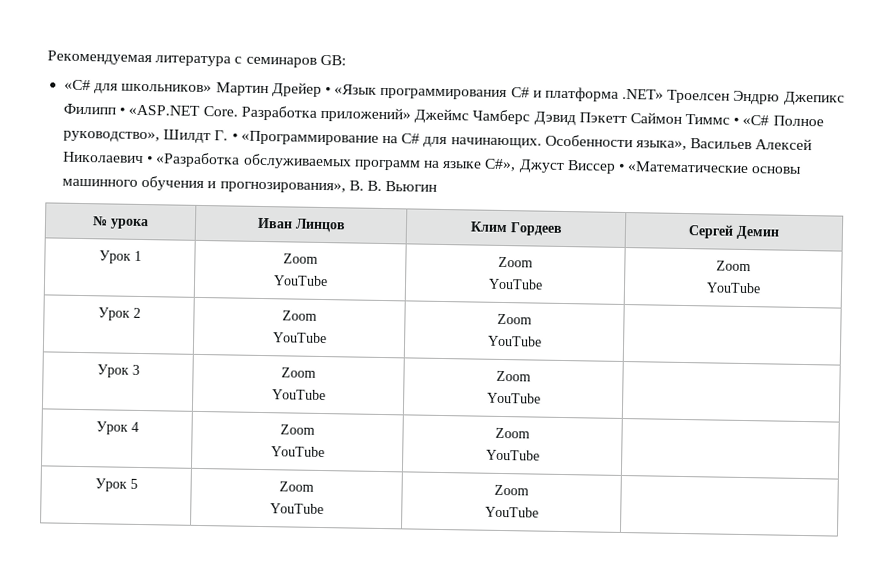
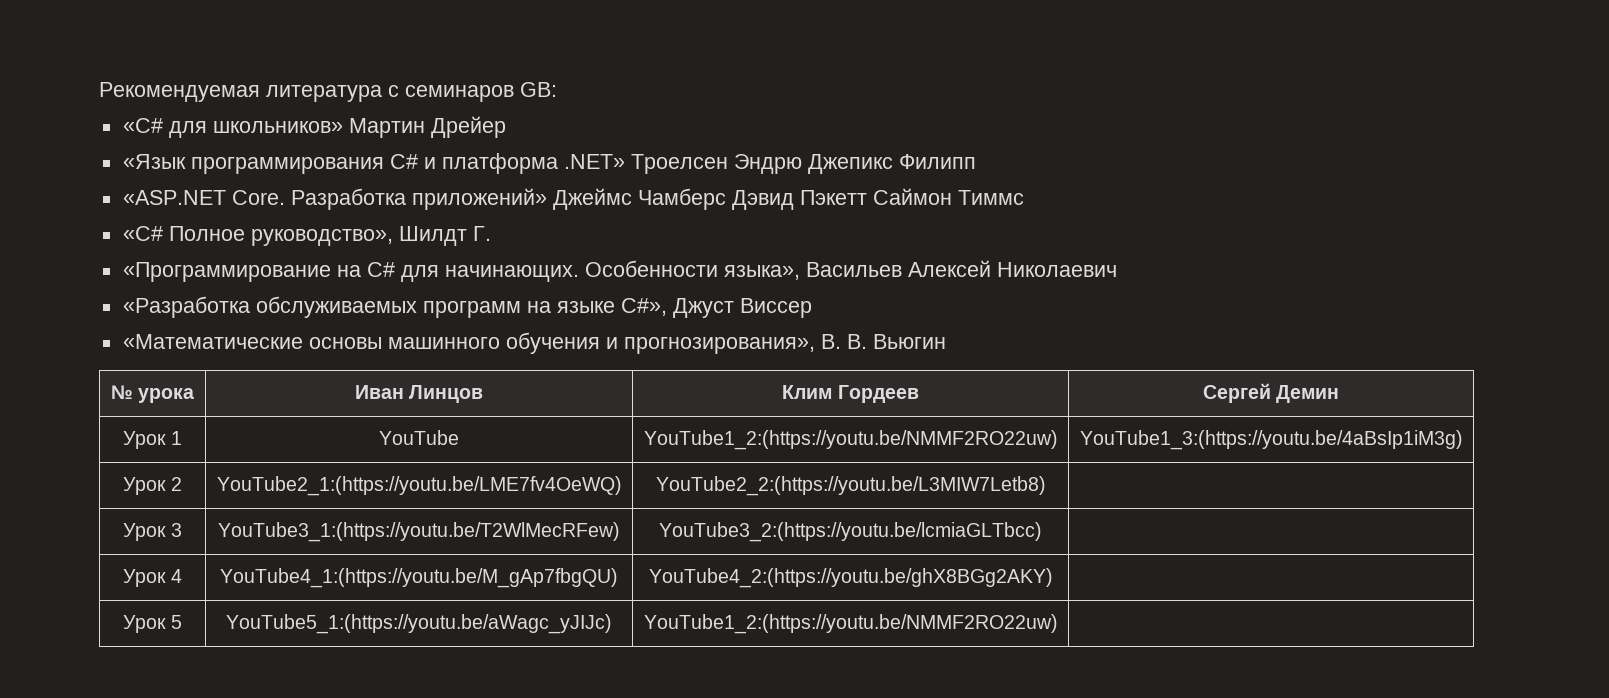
[324,87,331,95] • -> (506, 127) //
[119,107,126,115] • -> (976, 161) //
[733,117,740,125] • -> (1024, 197) //
[231,133,238,141] • -> (491, 233) //
[146,156,154,164] • -> (1117, 269) //
[617,163,625,171] • -> (812, 308) //
[283,253,318,264] [272,275,328,287] [498,256,533,268] [487,278,543,290] [716,260,751,272] [705,282,761,294] [97,307,141,321] [282,310,317,321] [272,332,327,344] [497,313,532,325] [487,335,542,347] [96,364,140,378] [281,367,316,378] [271,389,326,401] [496,370,531,382] [486,392,541,404] [95,421,139,435] [280,424,315,435] [270,446,325,458] [495,427,530,439] [485,449,540,461] [94,478,138,492] [279,481,314,492] [269,503,324,515] [494,484,529,496] [484,506,539,518] Zoom // YouTube | Zoom // YouTube | Zoom // YouTube // Урок 2 | Zoom // YouTube | Zoom // YouTube | // Урок 3 | Zoom // YouTube | Zoom // YouTube | // Урок 4 | Zoom // YouTube | Zoom // YouTube | // Урок 5 | Zoom // YouTube | Zoom // YouTube -> [379,430,459,445] [643,430,1058,450] [1079,430,1463,450] [122,477,183,495] [216,476,622,496] [655,476,1046,496] [122,523,183,541] [218,522,620,542] [659,522,1042,542] [122,569,183,587] [220,568,618,588] [648,568,1053,588] [122,615,183,633] [226,614,612,634] [643,614,1058,634] YouTube | YouTube1_2:(https://youtu.be/NMMF2RO22uw) | YouTube1_3:(https://youtu.be/4aBsIp1iM3g) // Урок 2 | YouTube2_1:(https://youtu.be/LME7fv4OeWQ) | YouTube2_2:(https://youtu.be/L3MIW7Letb8) | // Урок 3 | YouTube3_1:(https://youtu.be/T2WlMecRFew) | YouTube3_2:(https://youtu.be/lcmiaGLTbcc) | // Урок 4 | YouTube4_1:(https://youtu.be/M_gAp7fbgQU) | YouTube4_2:(https://youtu.be/ghX8BGg2AKY) | // Урок 5 | YouTube5_1:(https://youtu.be/aWagc_yJIJc) | YouTube1_2:(https://youtu.be/NMMF2RO22uw)

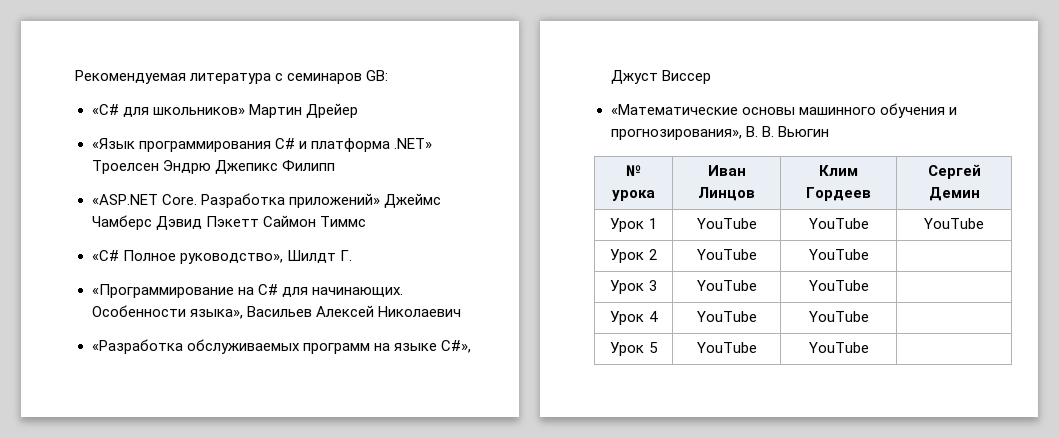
[643,430,1058,450] [1079,430,1463,450] YouTube1_2:(https://youtu.be/NMMF2RO22uw) | YouTube1_3:(https://youtu.be/4aBsIp1iM3g) -> [808,218,869,229] [924,218,984,229] YouTube | YouTube
[216,476,622,496] [655,476,1046,496] YouTube2_1:(https://youtu.be/LME7fv4OeWQ) | YouTube2_2:(https://youtu.be/L3MIW7Letb8) -> [696,249,757,260] [808,249,869,260] YouTube | YouTube
[218,522,620,542] [659,522,1042,542] YouTube3_1:(https://youtu.be/T2WlMecRFew) | YouTube3_2:(https://youtu.be/lcmiaGLTbcc) -> [696,280,757,291] [808,280,869,291] YouTube | YouTube
[220,568,618,588] [648,568,1053,588] YouTube4_1:(https://youtu.be/M_gAp7fbgQU) | YouTube4_2:(https://youtu.be/ghX8BGg2AKY) -> [696,311,757,322] [808,311,869,322] YouTube | YouTube
[226,614,612,634] [643,614,1058,634] YouTube5_1:(https://youtu.be/aWagc_yJIJc) | YouTube1_2:(https://youtu.be/NMMF2RO22uw) -> [696,342,757,353] [808,342,869,353] YouTube | YouTube

